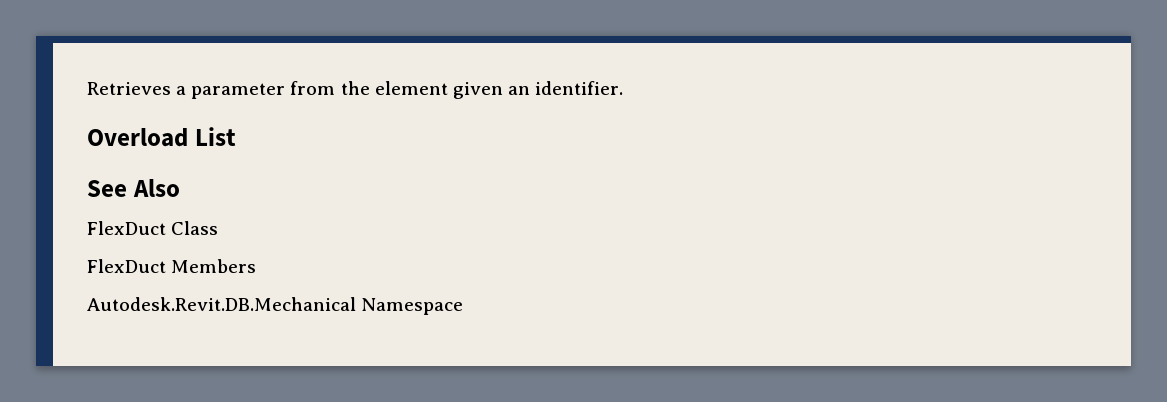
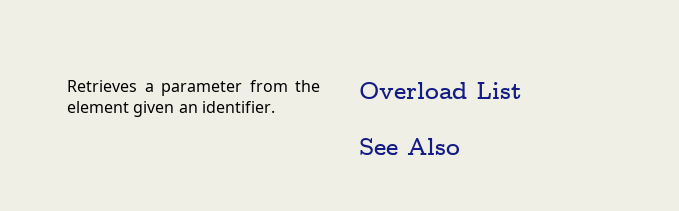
[87,221,219,235] [87,259,257,273] [87,297,464,315] // FlexDuct Class // FlexDuct Members // Autodesk.Revit.DB.Mechanical Namespace -> (460, 146) none

